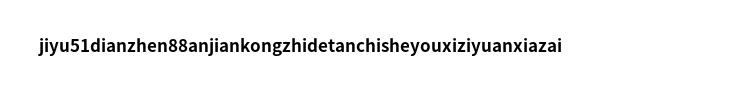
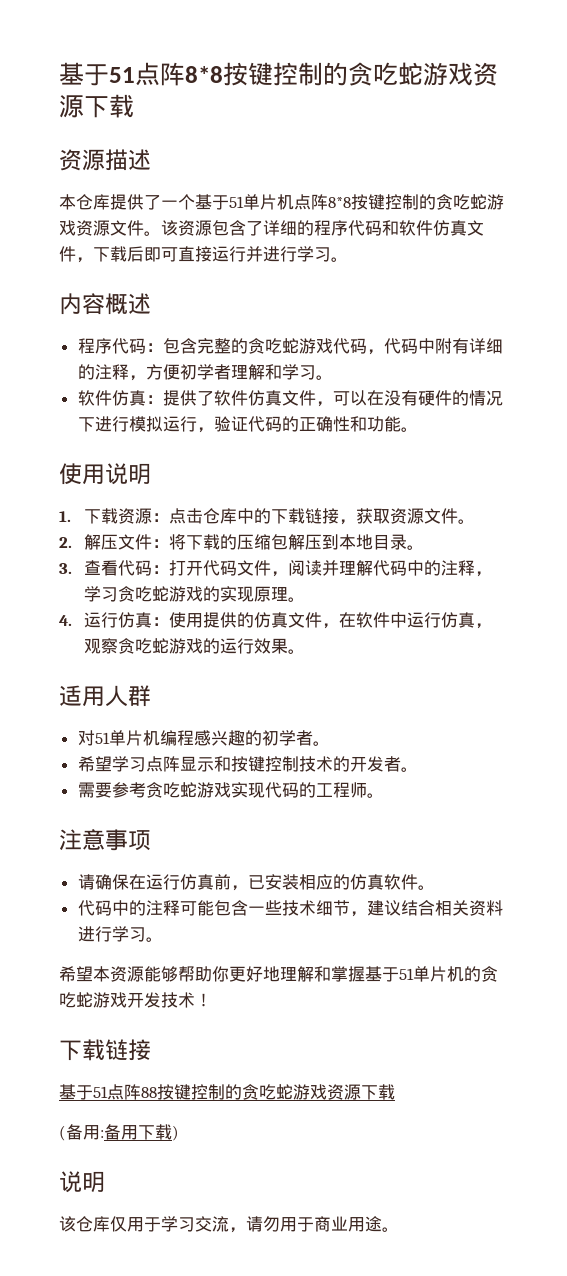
[38,37,562,56] jiyu51dianzhen88anjiankongzhidetanchisheyouxiziyuanxiazai -> [59,62,498,86] [59,94,134,118] [59,149,151,171] [59,194,504,210] [59,220,484,236] [59,246,348,263] [59,293,151,315] [77,338,503,355] [77,364,333,381] [77,390,503,407] [77,416,418,433] [59,463,151,485] [59,508,475,525] [59,534,424,550] [59,560,492,577] [83,586,305,602] [59,612,492,629] [83,638,305,654] [59,685,151,707] [77,730,330,746] [77,756,418,772] [77,782,384,798] [59,829,151,851] [77,874,435,891] [77,900,503,917] [77,926,163,942] [59,966,498,982] [59,992,212,1008] [59,1039,151,1061] [59,1084,395,1100] [59,1124,179,1141] [59,1171,105,1193] [59,1216,399,1233] 基于51点阵8*8按键控制的贪吃蛇游戏资源下载 // 资源描述 // 本仓库提供了一个基于51单片机点阵8*8按键控制的贪吃蛇游戏资源文件。该资源包含了详细的程序代码和软件仿真文件，下载后即可直接运行并进行学习。 // 内容概述 // 程序代码：包含完整的贪吃蛇游戏代码，代码中附有详细的注释，方便初学者理解和学习。 // 软件仿真：提供了软件仿真文件，可以在没有硬件的情况下进行模拟运行，验证代码的正确性和功能。 // 使用说明 // 1.下载资源：点击仓库中的下载链接，获取资源文件。 // 2.解压文件：将下载的压缩包解压到本地目录。 // 3.查看代码：打开代码文件，阅读并理解代码中的注释，学习贪吃蛇游戏的实现原理。 // 4.运行仿真：使用提供的仿真文件，在软件中运行仿真，观察贪吃蛇游戏的运行效果。 // 适用人群 // 对51单片机编程感兴趣的初学者。 // 希望学习点阵显示和按键控制技术的开发者。 // 需要参考贪吃蛇游戏实现代码的工程师。 // 注意事项 // 请确保在运行仿真前，已安装相应的仿真软件。 // 代码中的注释可能包含一些技术细节，建议结合相关资料进行学习。 // 希望本资源能够帮助你更好地理解和掌握基于51单片机的贪吃蛇游戏开发技术！ // 下载链接 // 基于51点阵88按键控制的贪吃蛇游戏资源下载 // (备用:备用下载) // 说明 // 该仓库仅用于学习交流，请勿用于商业用途。

